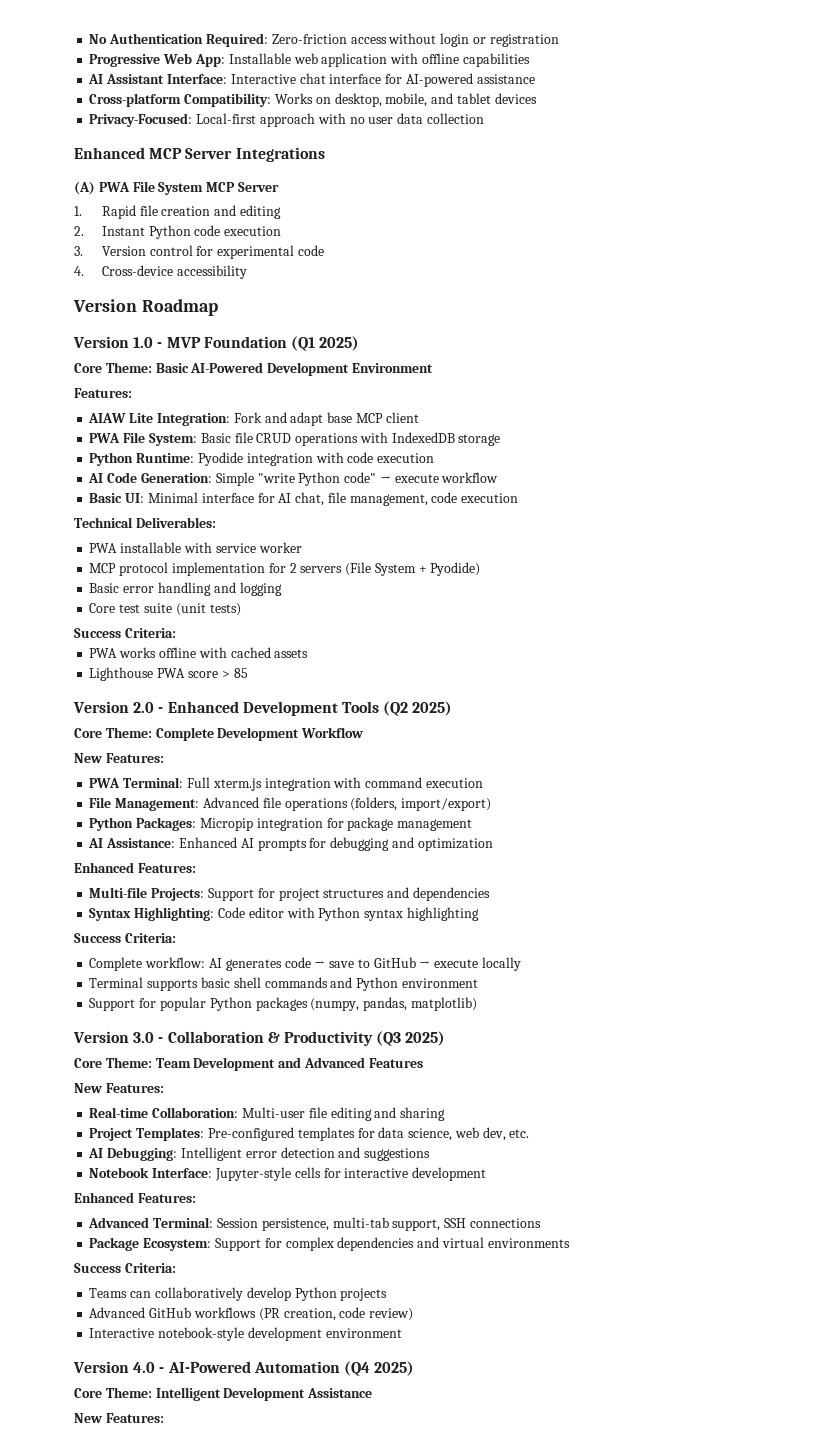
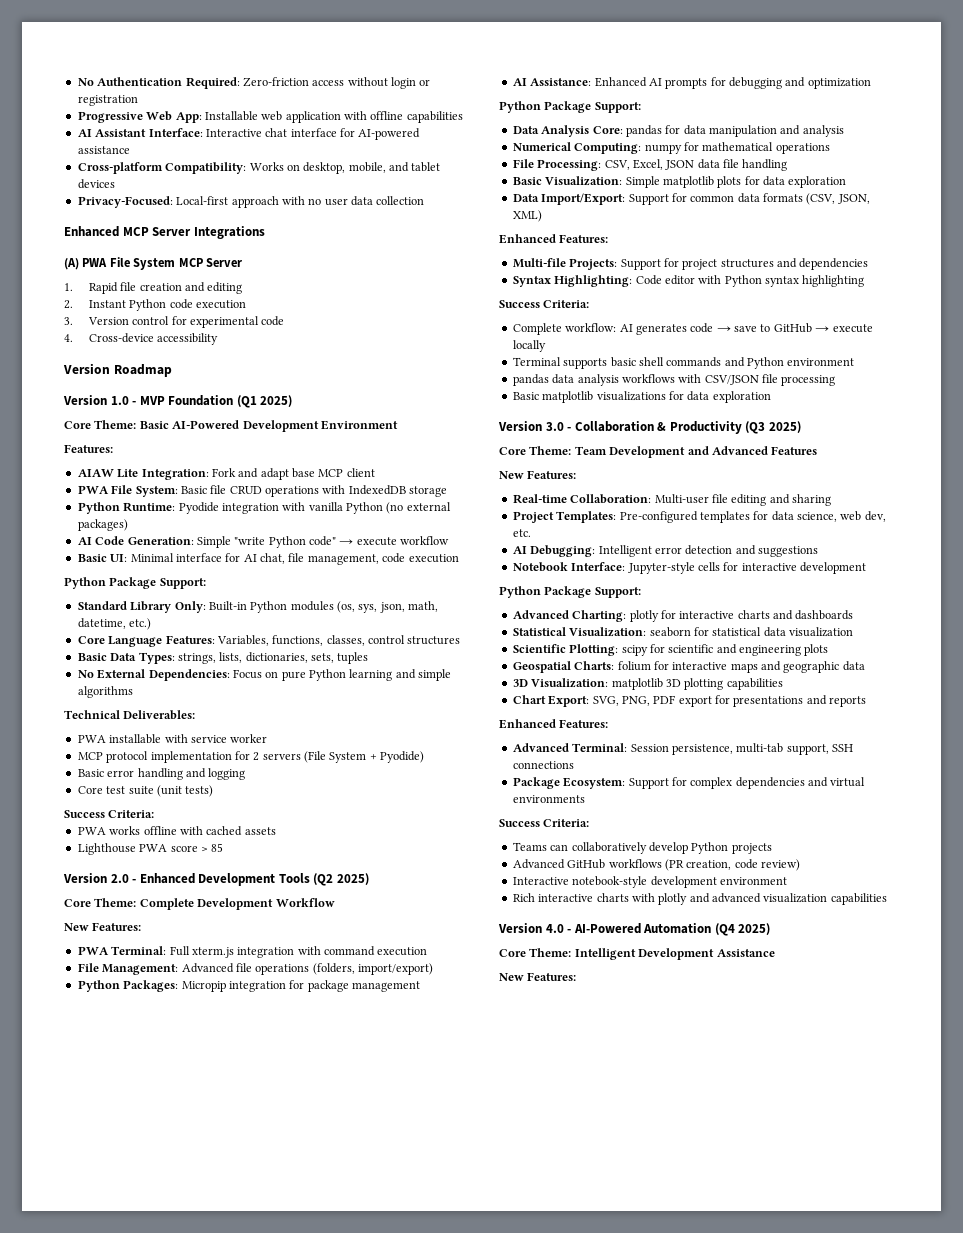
[347,452,435,463] code execution -> [308,502,451,514] [77,519,128,531] vanilla Python (no external packages)
(519, 498) none -> [64,577,206,589] [77,601,439,613] [77,618,152,630] [77,635,461,647] [77,652,369,664] [77,669,452,681] [77,686,133,698] // Python Package Support: // Standard Library Only: Built-in Python modules (os, sys, json, math, datetime, etc.) // Core Language Features: Variables, functions, classes, control structures // Basic Data Types: strings, lists, dictionaries, sets, tuples // No External Dependencies: Focus on pure Python learning and simple algorithms
(493, 844) none -> [499,101,641,113] [512,125,844,137] [512,142,830,154] [512,159,788,171] [512,176,847,188] [512,193,870,205] [512,210,542,222] // Python Package Support: // Data Analysis Core: pandas for data manipulation and analysis // Numerical Computing: numpy for mathematical operations // File Processing: CSV, Excel, JSON data file handling // Basic Visualization: Simple matplotlib plots for data exploration // Data Import/Export: Support for common data formats (CSV, JSON, XML)
[89,997,477,1011] Support for popular Python packages (numpy, pandas, matplotlib) -> [512,374,836,386] [512,391,771,403] pandas data analysis workflows with CSV/JSON file processing // Basic matplotlib visualizations for data exploration
(487, 1174) none -> [499,586,641,598] [512,610,854,622] [512,627,853,637] [512,644,829,656] [512,661,865,673] [512,678,783,690] [512,695,867,707] // Python Package Support: // Advanced Charting: plotly for interactive charts and dashboards // Statistical Visualization: seaborn for statistical data visualization // Scientific Plotting: scipy for scientific and engineering plots // Geospatial Charts: folium for interactive maps and geographic data // 3D Visualization: matplotlib 3D plotting capabilities // Chart Export: SVG, PNG, PDF export for presentations and reports
(402, 1333) none -> [512,893,887,905] // Rich interactive charts with plotly and advanced visualization capabilities

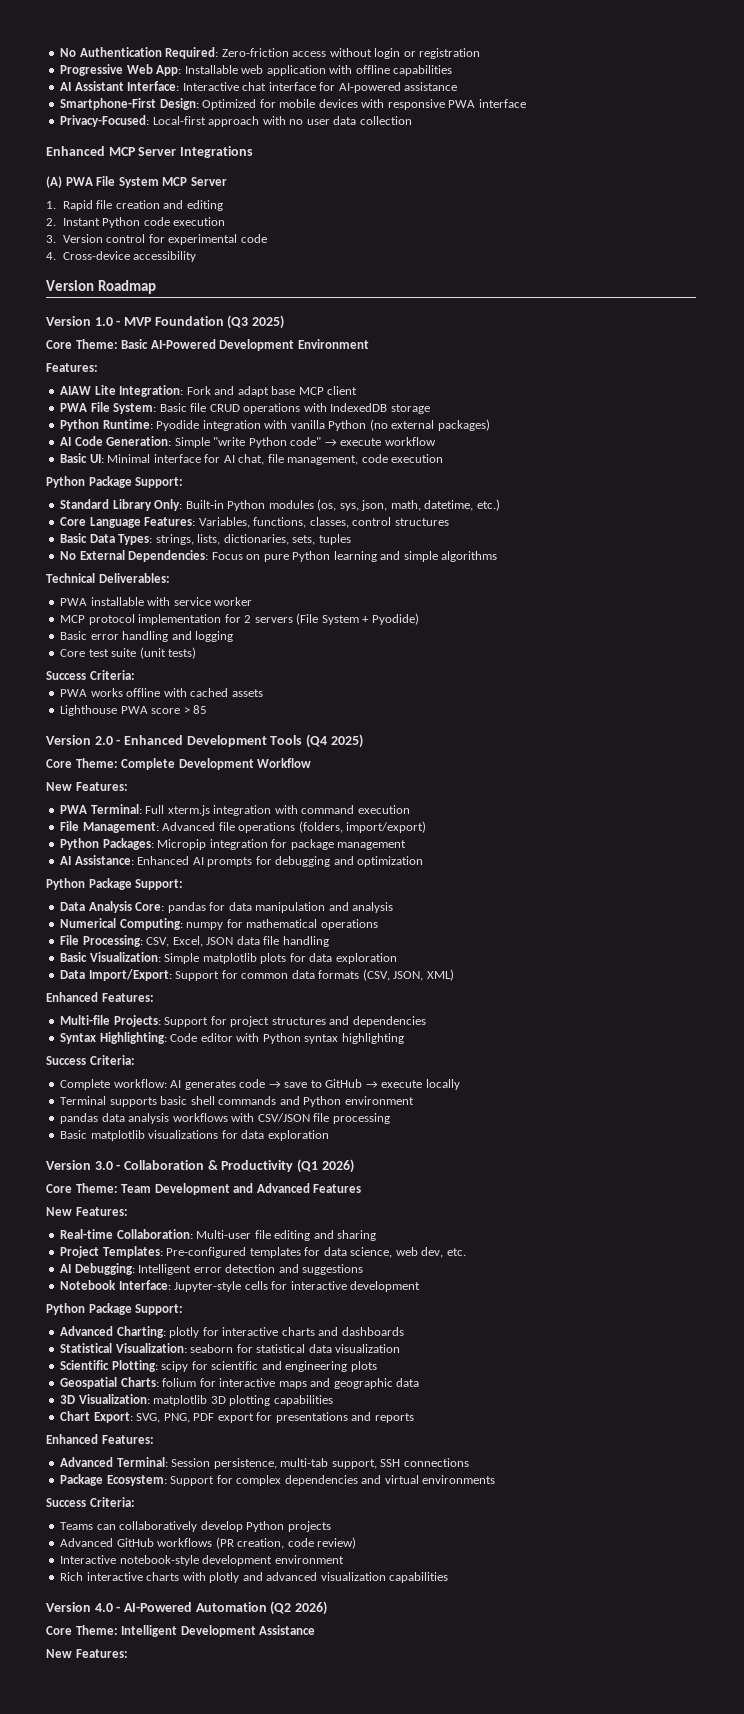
[77,162,441,174] [77,179,115,189] Cross-platform Compatibility: Works on desktop, mobile, and tablet devices -> [60,98,526,110] Smartphone-First Design: Optimized for mobile devices with responsive PWA interface
[236,395,257,408] (Q1 -> [227,315,249,329] (Q3
[313,873,334,886] (Q2 -> [305,734,327,748] (Q4
[745,421,801,434] (Q3 2025) -> [296,1159,354,1173] (Q1 2026)
[714,923,771,936] (Q4 2025) -> [270,1601,327,1615] (Q2 2026)

